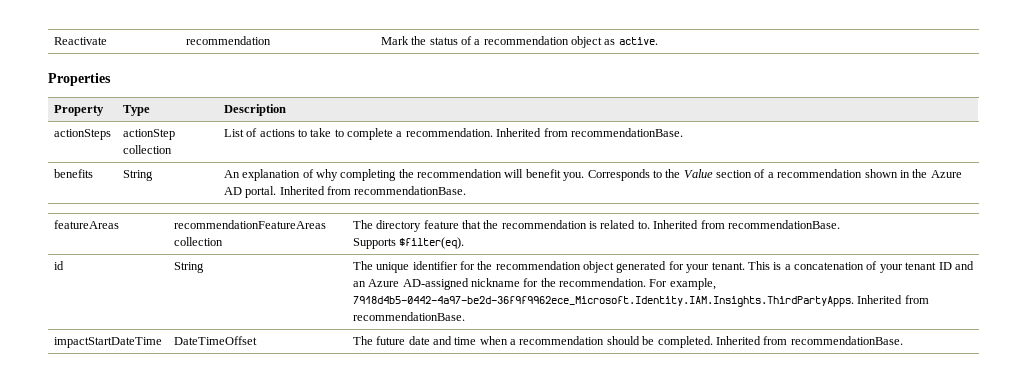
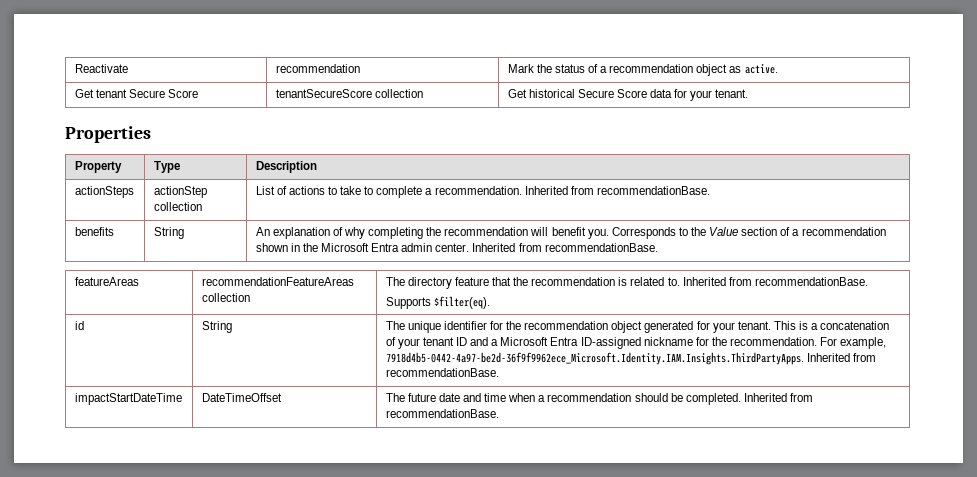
(658, 41) none -> [74,89,199,98] [275,89,423,98] [507,89,749,101] // Get tenant Secure Score | tenantSecureScore collection | Get historical Secure Score data for your tenant.
[930,170,962,178] [223,186,277,198] Azure AD portal. -> [321,243,470,252] Microsoft Entra admin center.
[352,278,469,290] an Azure AD-assigned -> [491,337,641,349] a Microsoft Entra ID-assigned

